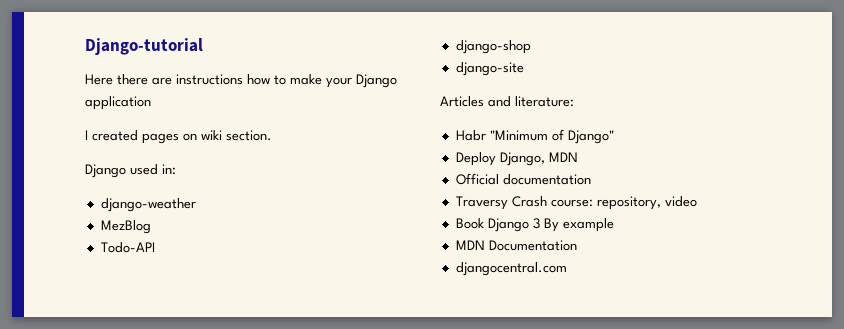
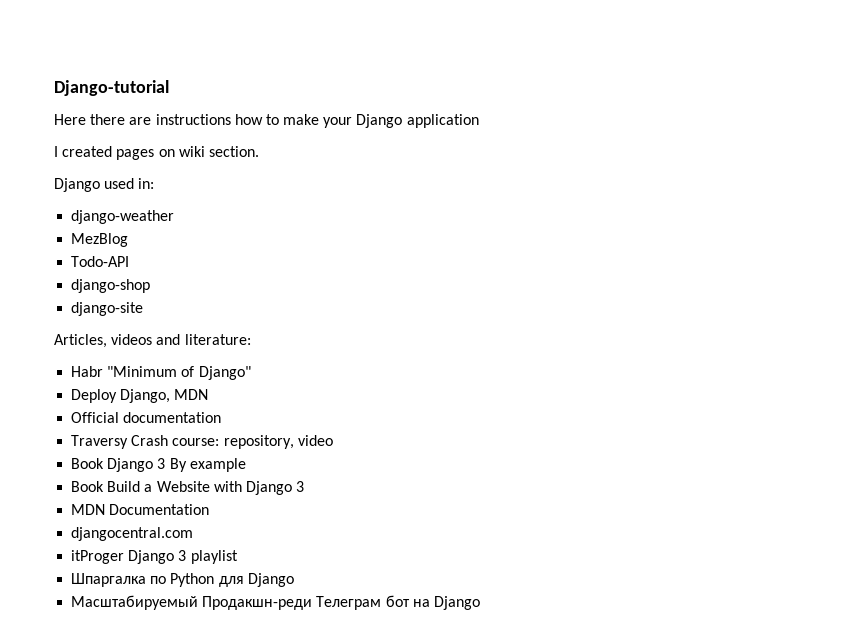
[440,96,484,107] Articles -> [54,334,153,348] Articles, videos
[455,240,577,251] [455,262,567,276] MDN Documentation // djangocentral.com -> [71,481,305,495] [71,504,210,515] [71,527,194,541] [71,550,238,564] [71,573,294,587] [71,595,480,610] Book Build a Website with Django 3 // MDN Documentation // djangocentral.com // itProger Django 3 playlist // Шпаргалка по Python для Django // Масштабируемый Продакшн-реди Телеграм бот на Django

